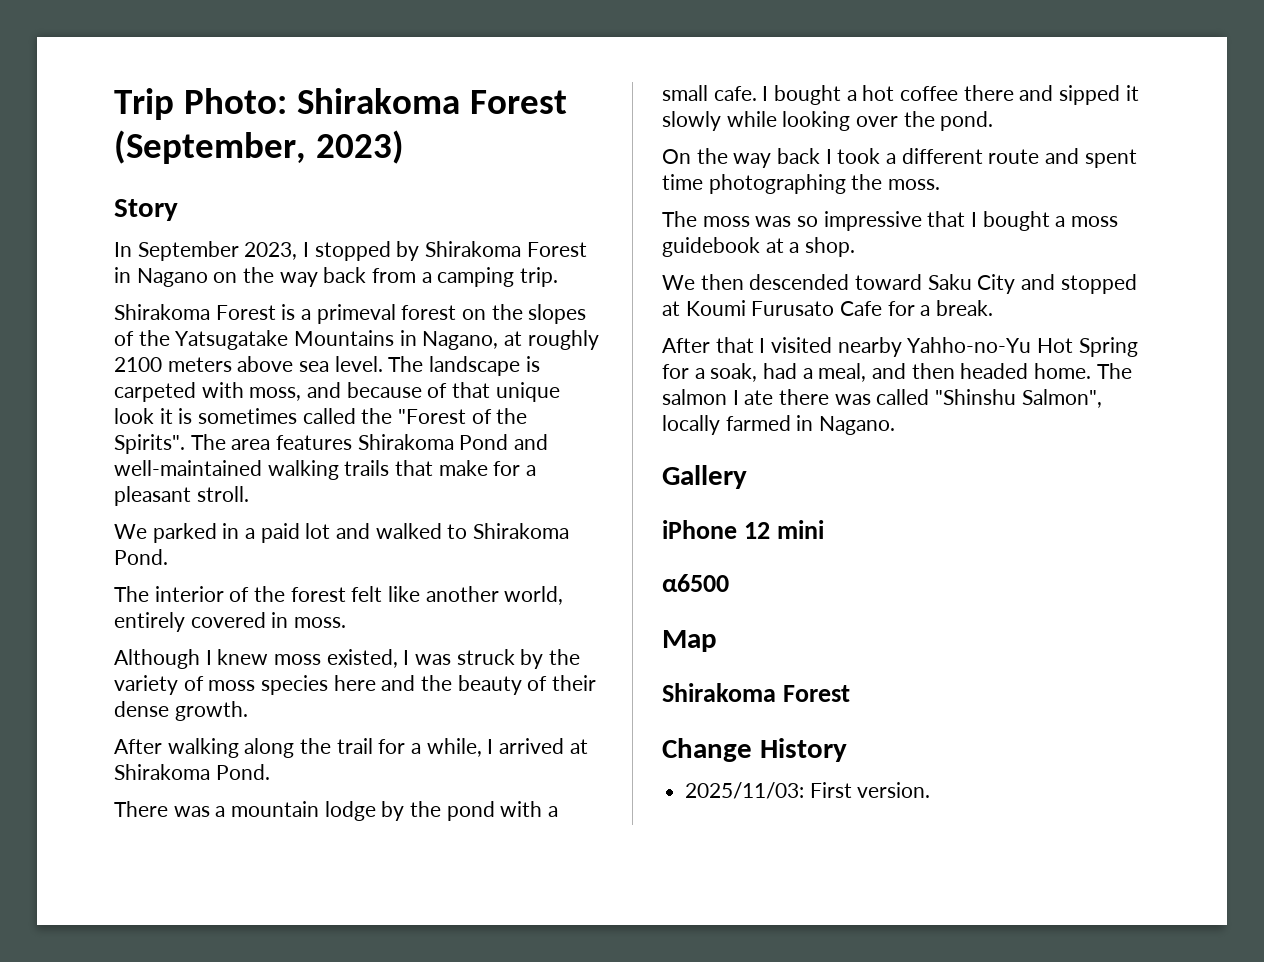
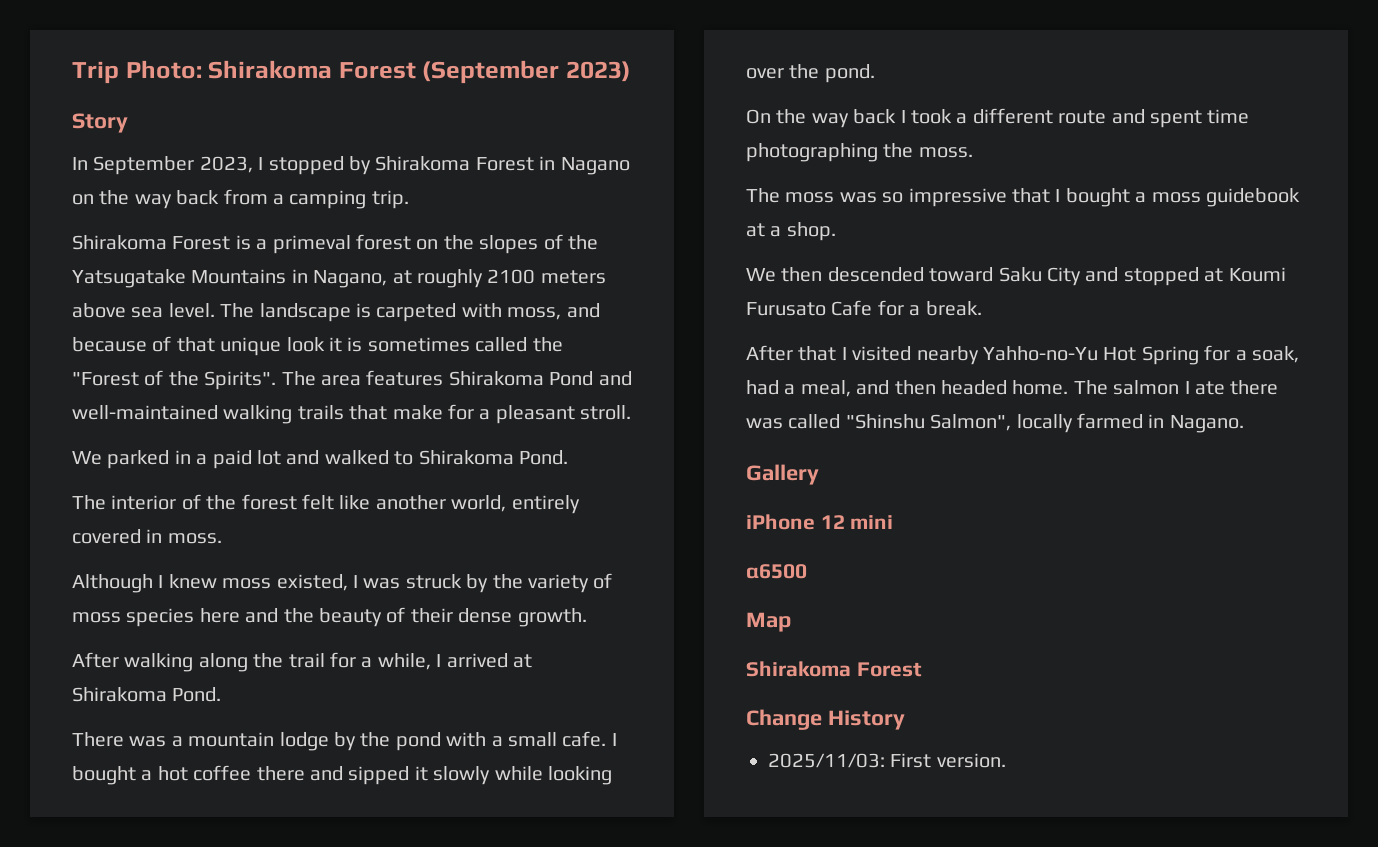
[114,130,306,164] (September, -> [422,60,560,84] (September

